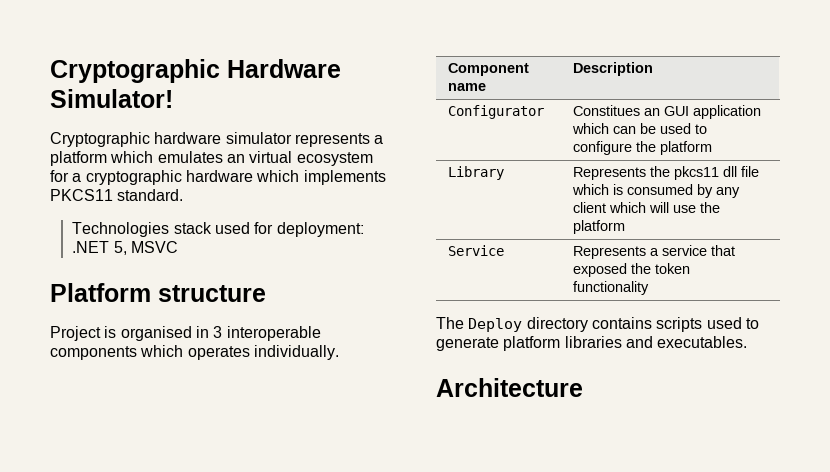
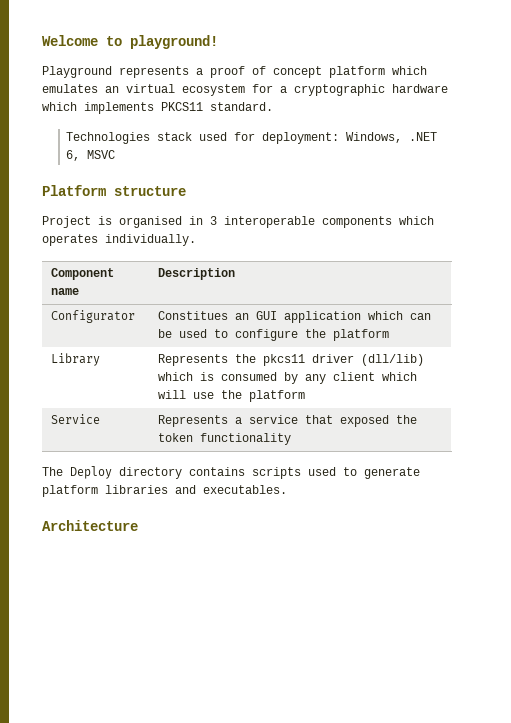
[50,59,341,83] [50,89,173,108] [50,132,384,147] Cryptographic Hardware Simulator! // Cryptographic hardware simulator represents a -> [42,35,218,49] [42,66,322,78] Welcome to playground! // Playground represents a proof of concept
[72,241,127,255] .NET 5, -> [345,132,437,143] [65,150,80,161] Windows, .NET 6,
[722,166,759,177] dll file -> [312,354,425,366] driver (dll/lib)

